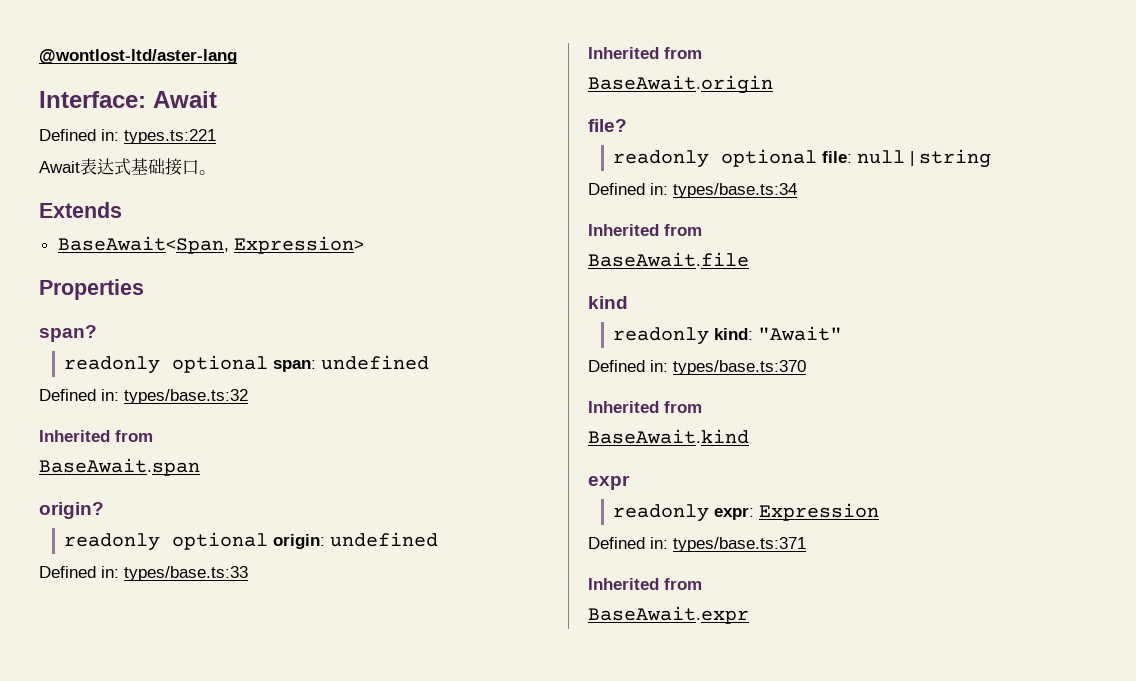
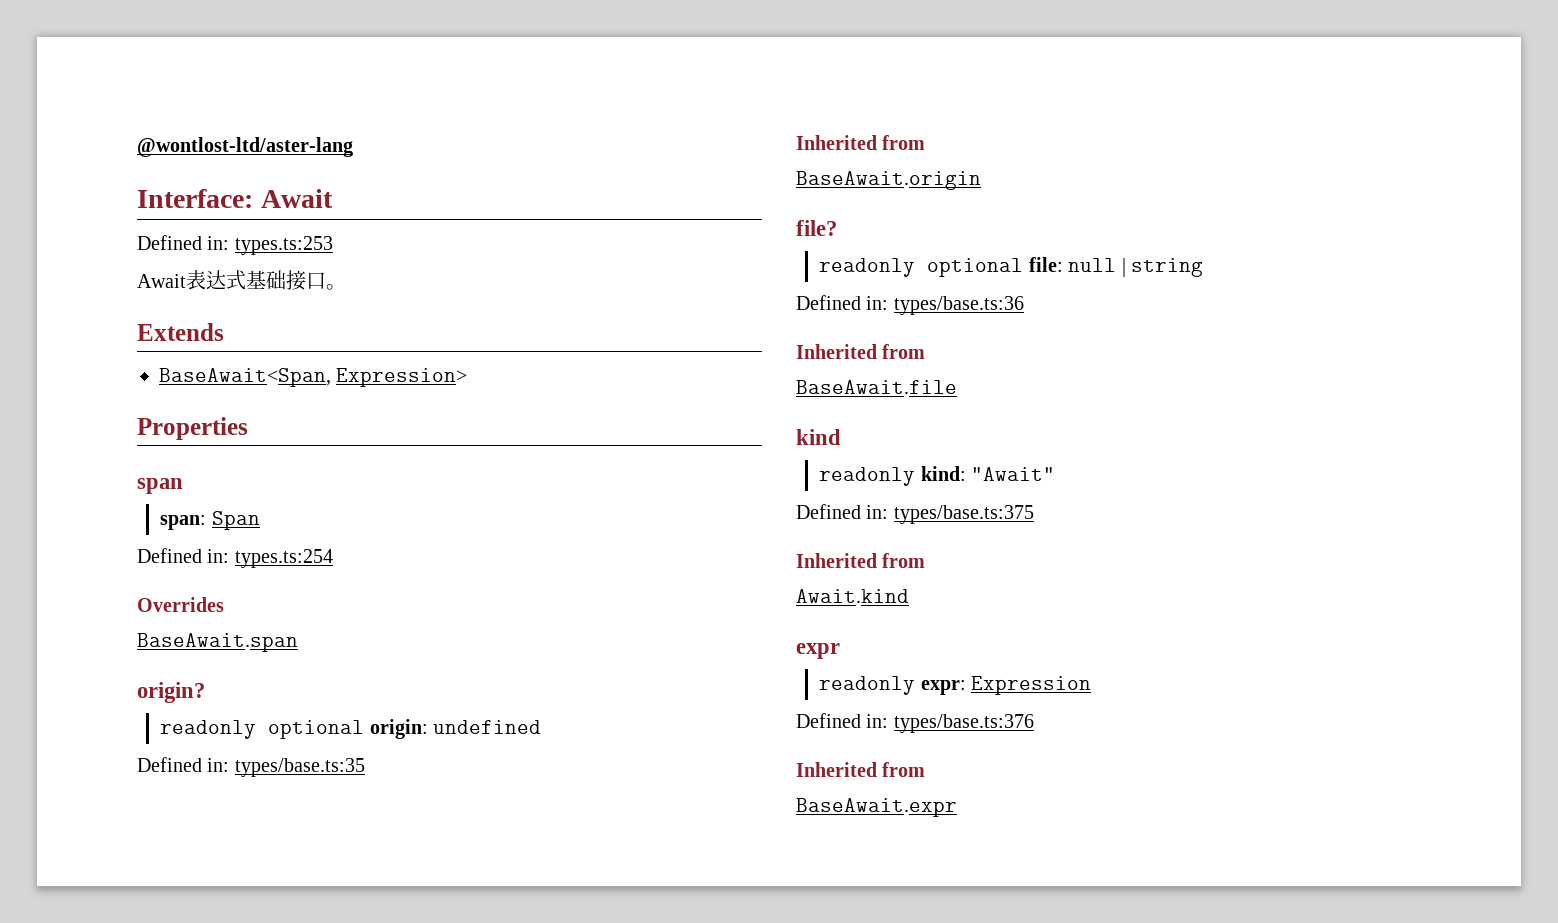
[124,129,216,144] types.ts:221 -> [234,236,333,255] types.ts:253
[39,325,97,342] [64,355,430,374] [39,389,248,404] [39,430,153,442] span? // readonly optional span: undefined // Defined in: types/base.ts:32 // Inherited from -> [137,478,183,494] [160,511,260,530] [137,548,333,568] [137,597,224,612] span // span: Span // Defined in: types.ts:254 // Overrides
[124,566,248,581] types/base.ts:33 -> [234,758,365,777] types/base.ts:35
[673,183,797,198] types/base.ts:34 -> [893,296,1024,315] types/base.ts:36
[673,360,806,375] [588,401,702,413] [588,429,749,444] types/base.ts:370 // Inherited from // BaseAwait.kind -> [893,505,1034,524] [796,553,926,568] [796,589,909,603] types/base.ts:375 // Inherited from // Await.kind
[673,537,806,552] types/base.ts:371 -> [893,714,1034,733] types/base.ts:376

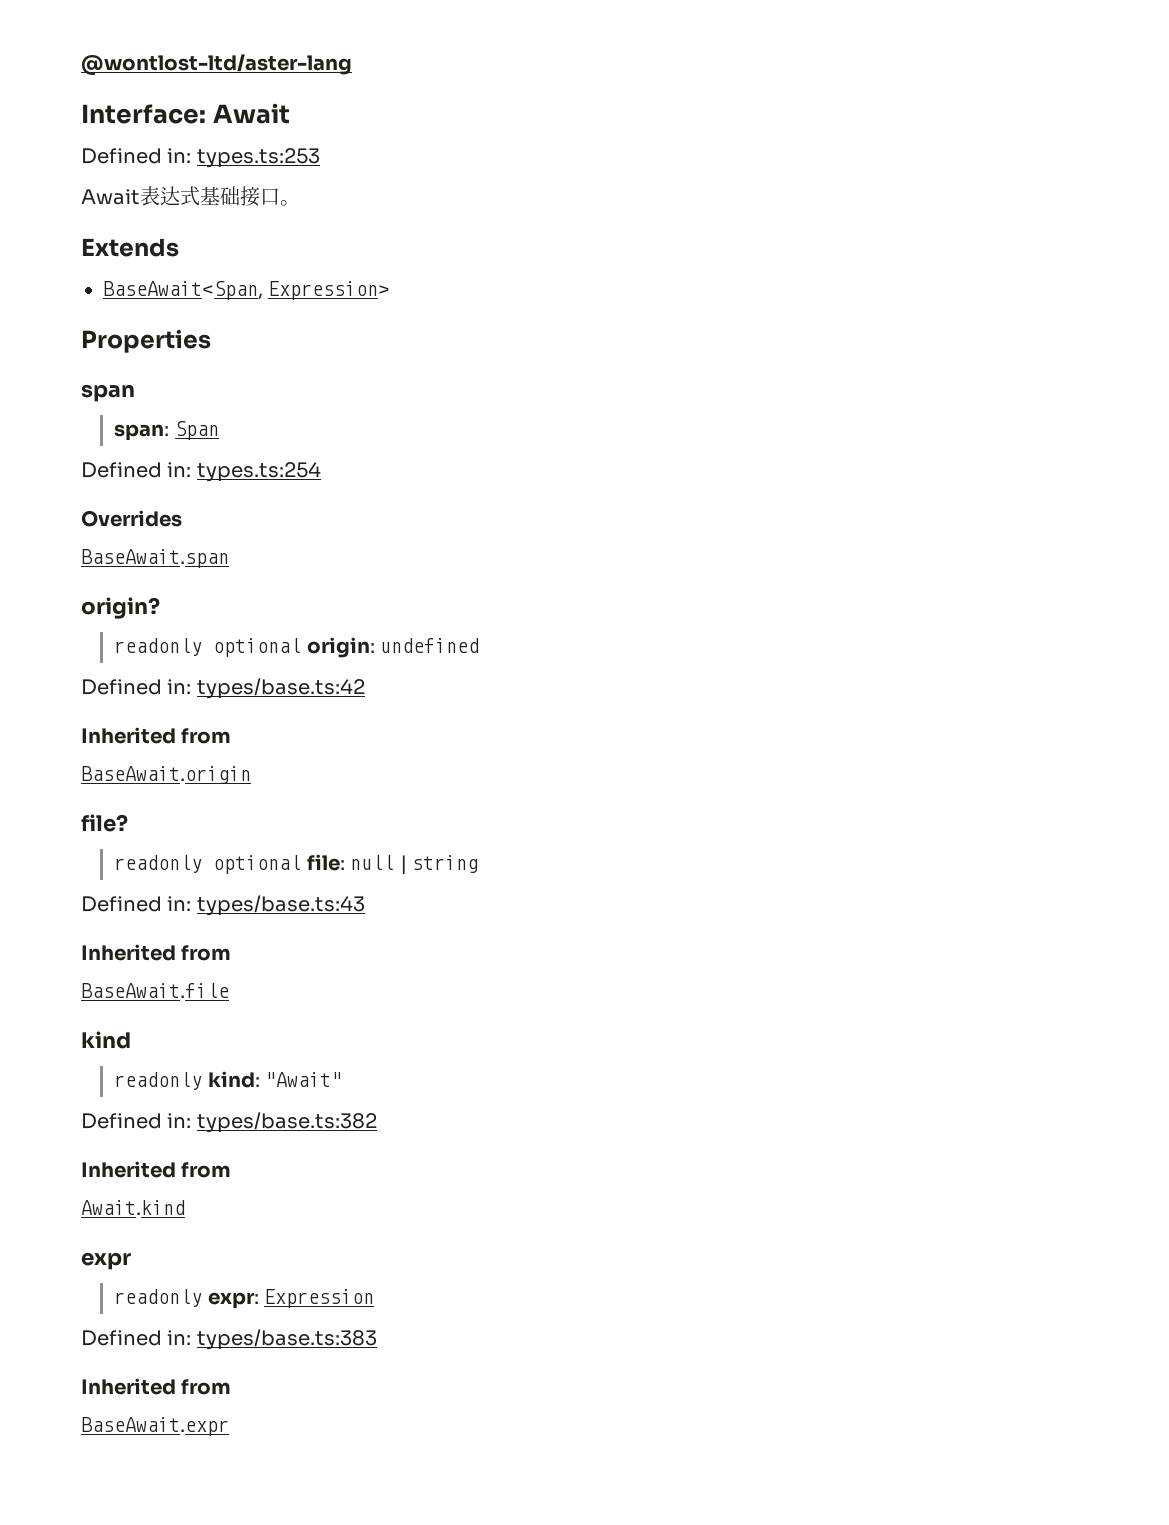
[234,758,365,777] types/base.ts:35 -> [196,678,365,699] types/base.ts:42
[893,296,1024,315] types/base.ts:36 -> [196,895,365,916] types/base.ts:43
[893,505,1034,524] types/base.ts:375 -> [196,1112,377,1133] types/base.ts:382
[893,714,1034,733] types/base.ts:376 -> [196,1329,377,1350] types/base.ts:383

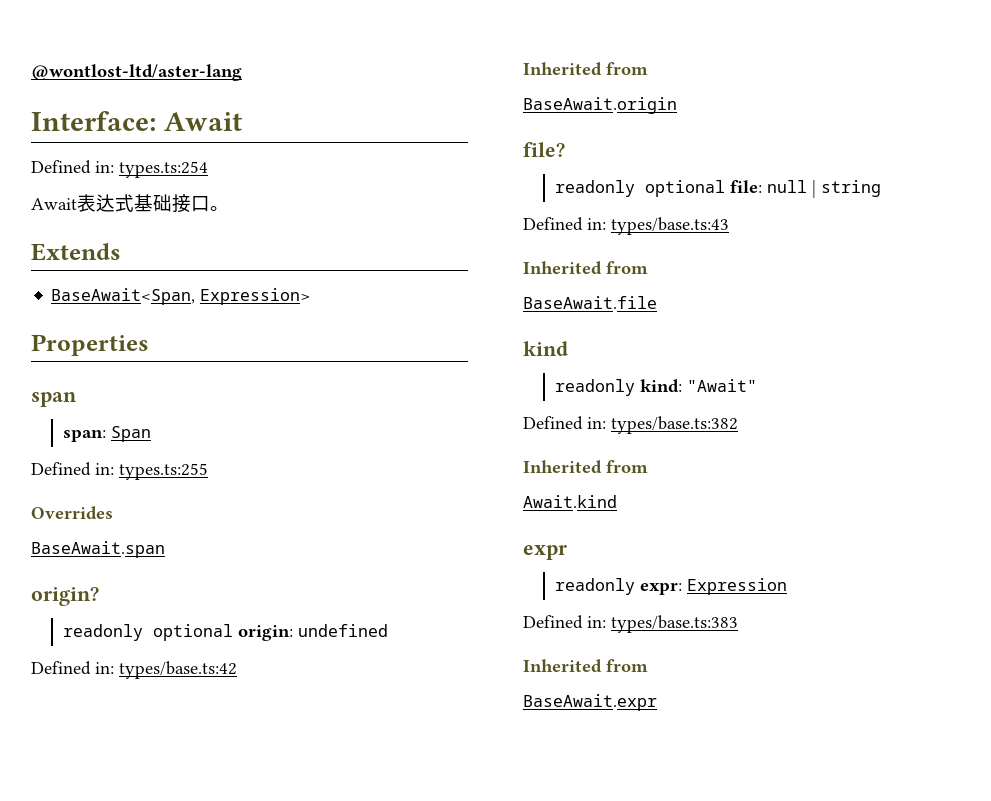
[196,148,320,168] types.ts:253 -> [119,161,208,178] types.ts:254
[196,462,321,482] types.ts:254 -> [119,463,208,480] types.ts:255

